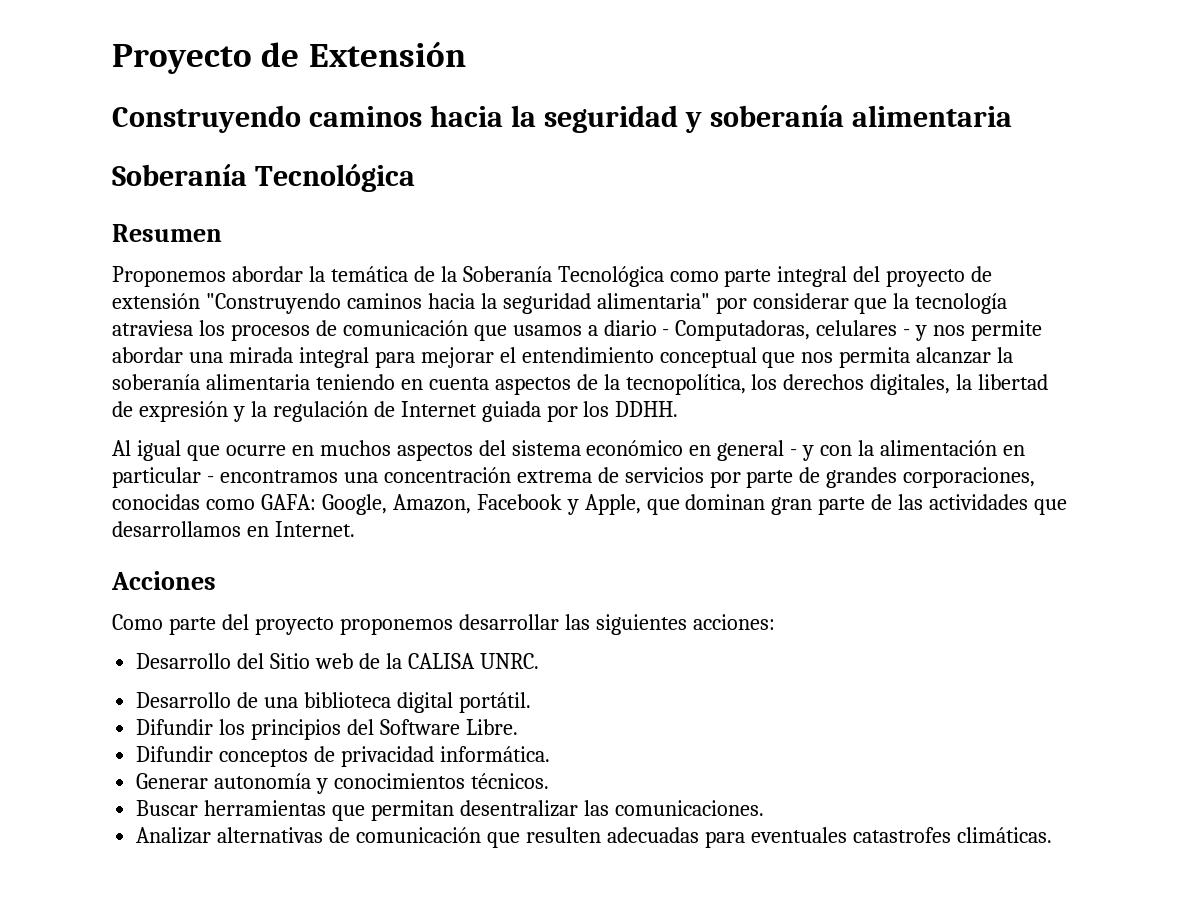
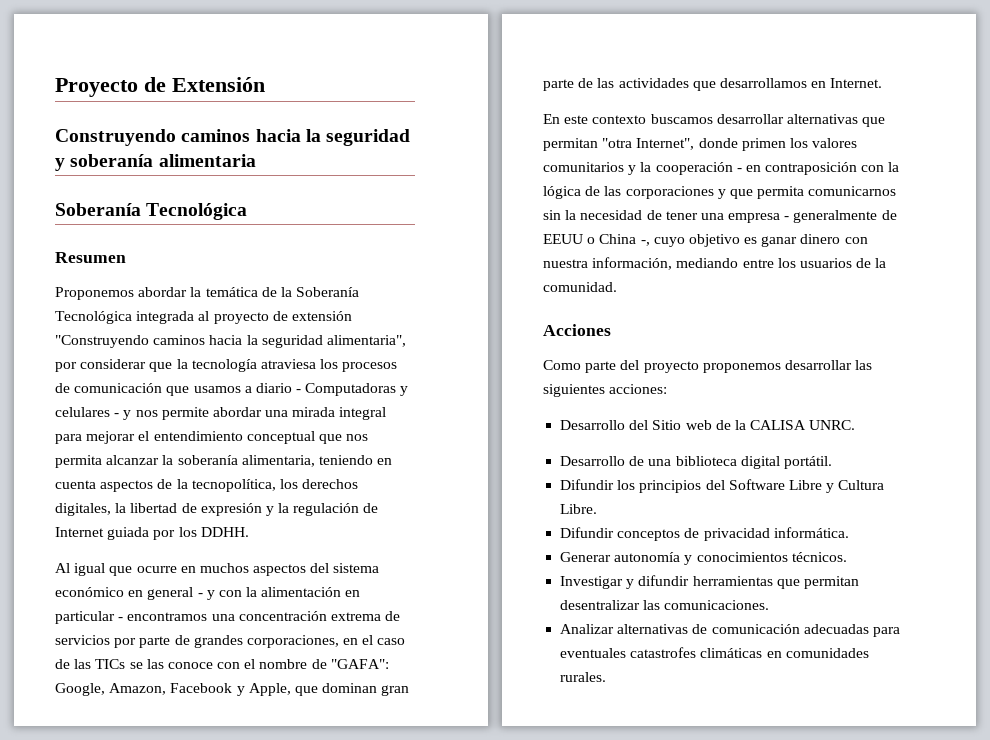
[669,266,881,287] como parte integral del -> [136,311,210,324] integrada al
[596,293,710,309] alimentaria" -> [326,335,406,347] alimentaria",
[675,320,811,341] Computadoras, -> [305,383,409,396] Computadoras y
[205,374,310,390] alimentaria -> [241,455,315,467] alimentaria,
[112,494,316,510] conocidas como GAFA: -> [343,635,406,645] [55,659,389,669] en el caso de las TICs se las conoce con el nombre de "GAFA":
(355, 529) none -> [543,114,886,127] [543,138,858,151] [543,162,900,175] [543,186,897,199] [543,210,897,223] [543,234,868,247] [543,257,887,270] [543,282,617,292] // En este contexto buscamos desarrollar alternativas que permitan "otra Internet", donde primen los valores comunitarios y la cooperación - en contraposición con la lógica de las corporaciones y que permita comunicarnos sin la necesidad de tener una empresa - generalmente de EEUU o China -, cuyo objetivo es ganar dinero con nuestra información, mediando entre los usuarios de la comunidad.
(460, 727) none -> [788,480,885,493] Libre y Cultura
[136,800,199,816] Buscar -> [560,575,690,589] Investigar y difundir
[486,827,601,848] que resulten -> (800, 629) none
[956,827,1052,843] climáticas. -> [700,648,869,658] [560,672,607,682] climáticas en comunidades rurales.

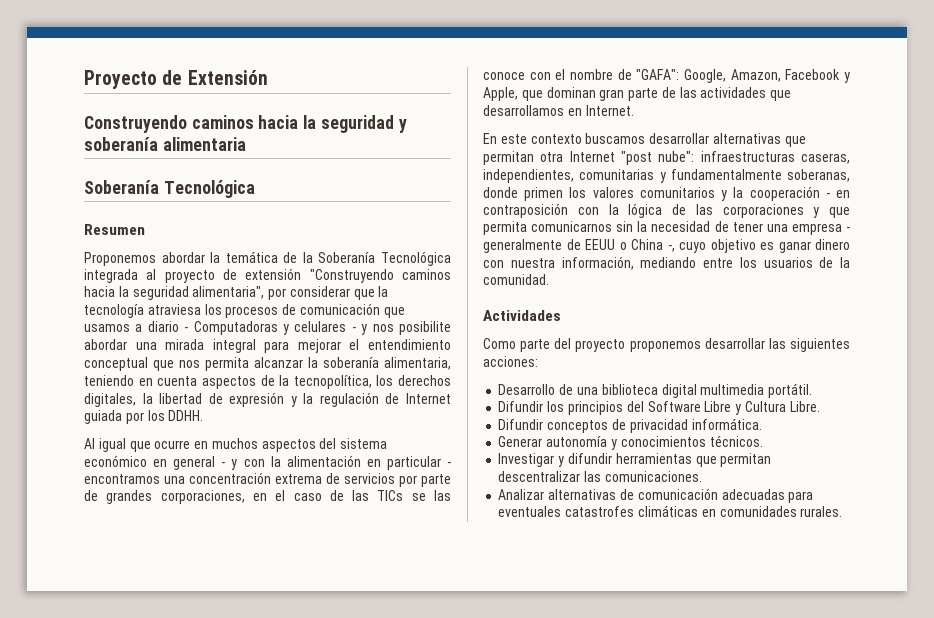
[161,407,209,420] permite -> [398,321,451,335] posibilite
[602,138,695,150] "otra Internet", -> [540,151,850,165] [483,169,850,183] otra Internet "post nube": infraestructuras caseras, independientes, comunitarias y fundamentalmente soberanas,
[543,324,611,336] Acciones -> [483,310,561,321] Actividades
[560,420,856,430] // Desarrollo del Sitio web de la CALISA UNRC. -> (538, 361) none
(780, 462) none -> [700,384,765,395] multimedia
[560,600,641,610] desentralizar -> [498,471,581,482] descentralizar

